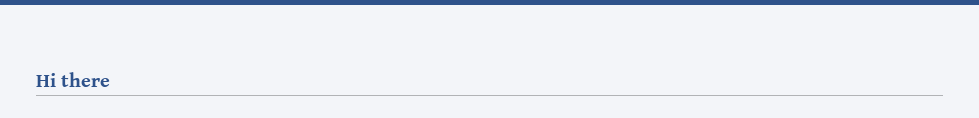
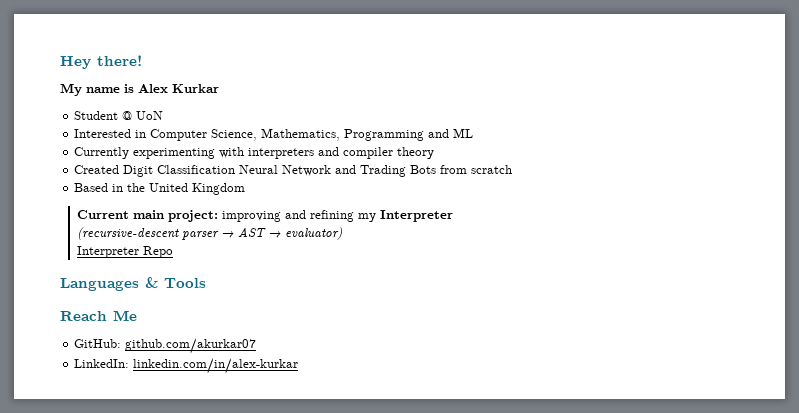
[36,72,111,87] Hi there -> [60,55,142,69] [60,83,219,96] [74,111,164,120] [74,128,474,141] [74,147,435,159] [74,165,513,177] [74,183,246,195] [76,210,453,222] [76,227,342,240] [76,246,173,258] [60,277,206,291] [60,310,137,321] [74,338,257,354] [74,358,299,374] Hey there! // My name is Alex Kurkar // Student @ UoN // Interested in Computer Science, Mathematics, Programming and ML // Currently experimenting with interpreters and compiler theory // Created Digit Classification Neural Network and Trading Bots from scratch // Based in the United Kingdom // Current main project: improving and refining my Interpreter // (recursive-descent parser → AST → evaluator) // Interpreter Repo // Languages & Tools // Reach Me // GitHub: github.com/akurkar07 // LinkedIn: linkedin.com/in/alex-kurkar

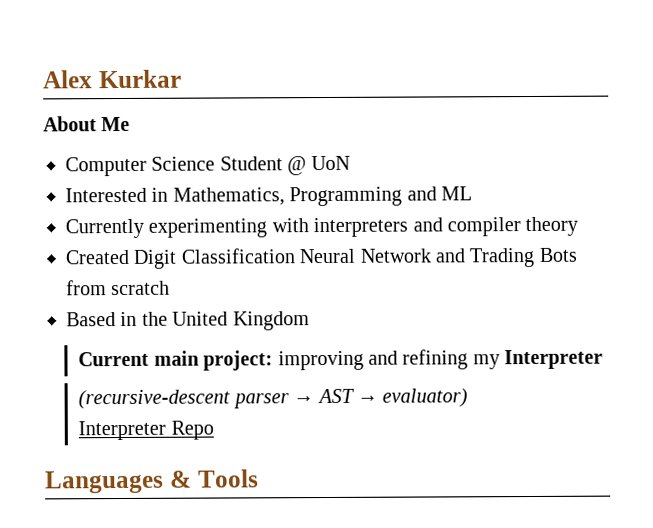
[60,55,142,69] [60,83,219,96] Hey there! // My name is Alex Kurkar // -> [43,69,182,89] [43,116,131,132] [65,156,216,177] Alex Kurkar // About Me // Computer Science
[150,129,258,141] Computer Science, -> (169, 194) none
[60,310,137,321] [74,338,257,354] [74,358,299,374] // Reach Me // GitHub: github.com/akurkar07 // LinkedIn: linkedin.com/in/alex-kurkar -> (259, 478) none

